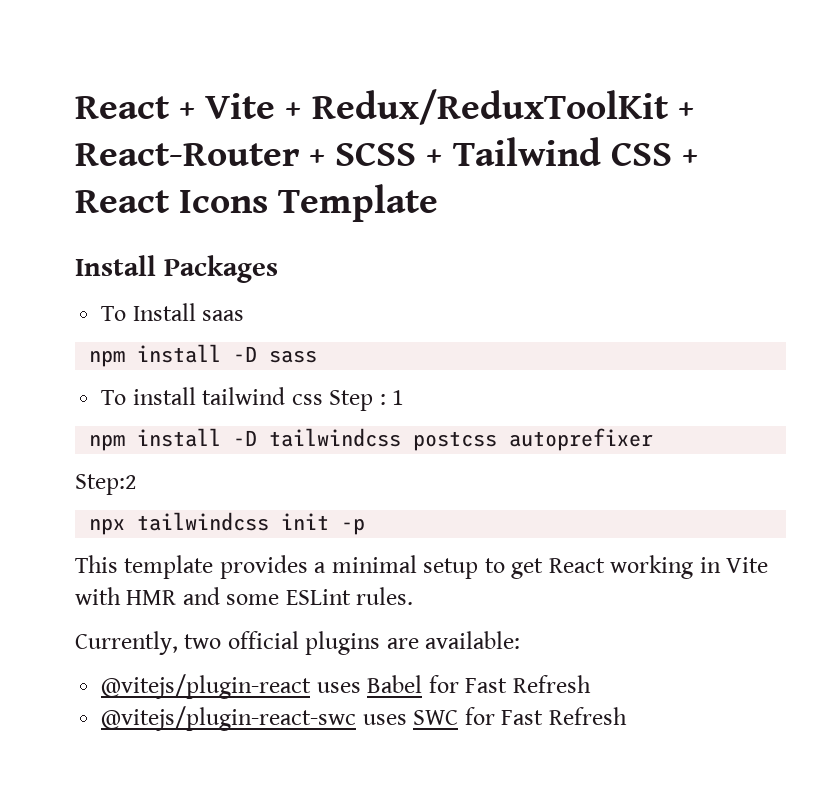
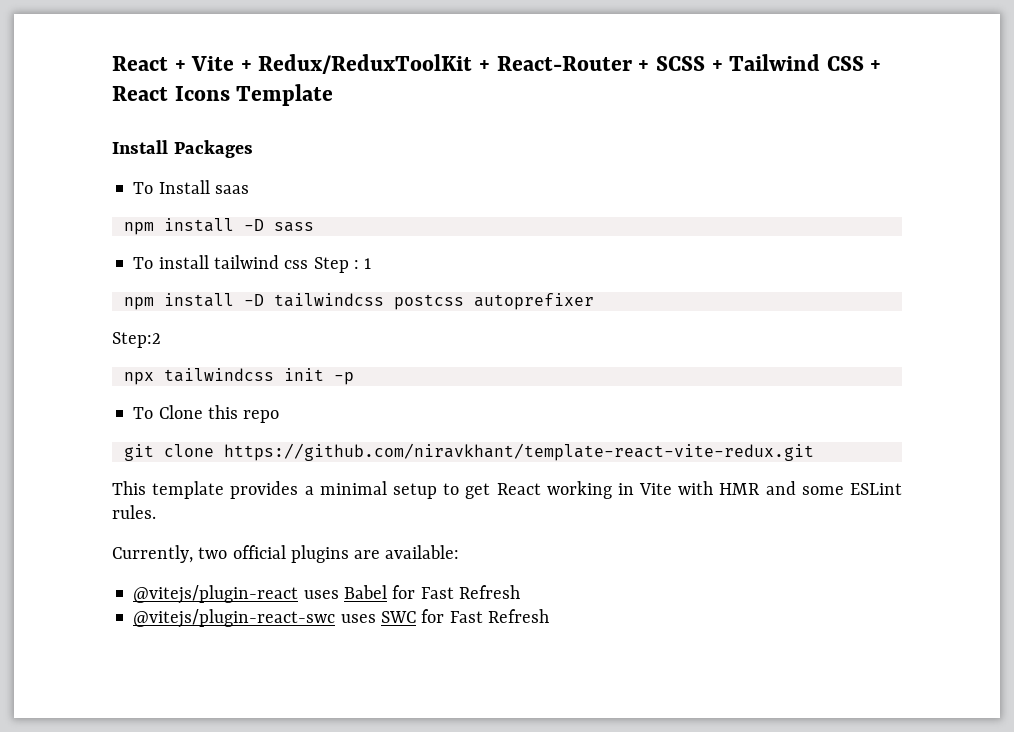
(366, 526) none -> [133,405,280,423] [123,443,814,461] // To Clone this repo // git clone https://github.com/niravkhant/template-react-vite-redux.git

